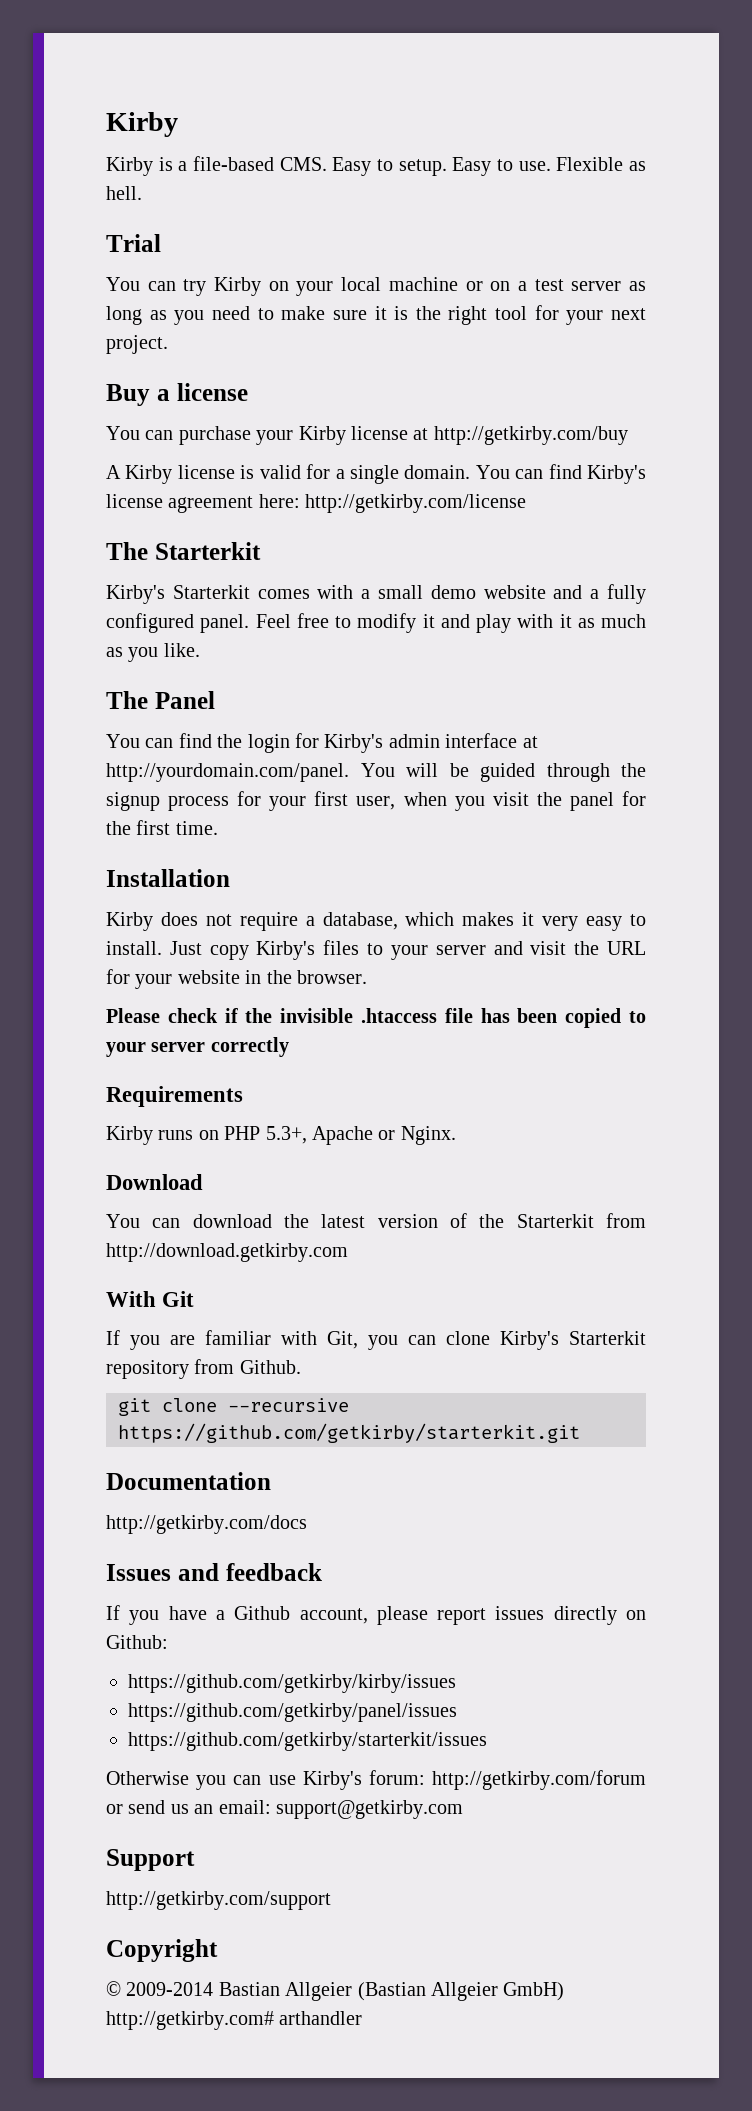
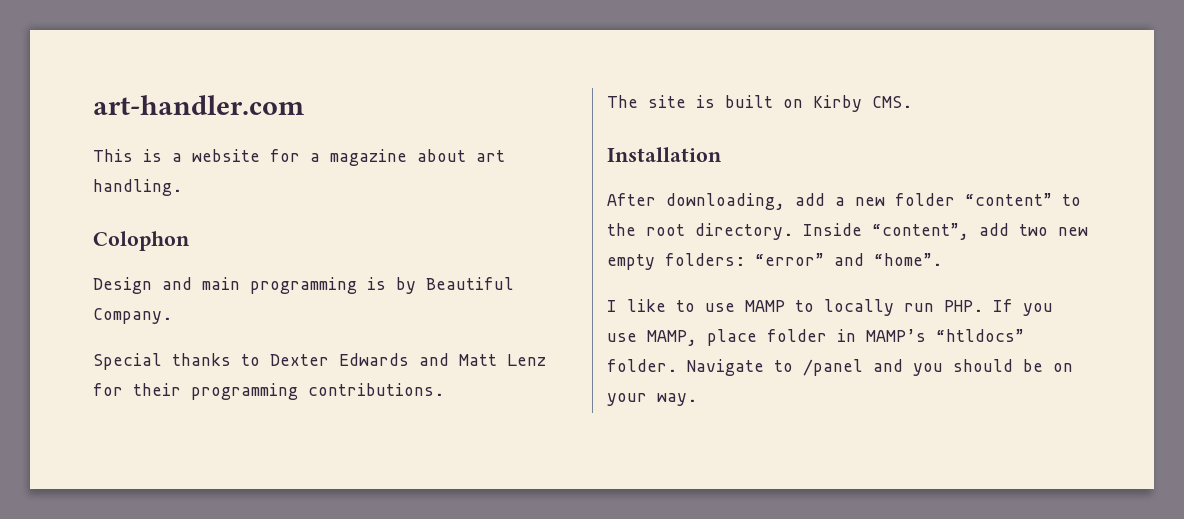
[106,112,178,137] [106,156,647,176] [106,186,142,200] [106,234,161,252] [106,277,646,296] [106,305,647,325] [106,335,168,354] [106,383,248,406] [106,426,628,445] [106,464,646,484] [106,494,527,513] [106,542,261,560] [106,584,647,604] [106,613,646,633] [106,643,200,662] [106,691,215,709] [106,733,538,753] [106,763,646,782] [106,791,647,811] [106,820,218,835] [106,869,230,887] [106,912,647,931] [106,940,646,960] [106,969,367,989] [106,1008,646,1028] [106,1037,289,1057] [106,1086,243,1107] [106,1126,456,1145] [106,1174,203,1190] [106,1213,646,1228] [106,1243,348,1262] [106,1291,195,1307] [106,1330,646,1350] [106,1359,301,1379] [118,1398,349,1416] [118,1423,580,1443] [106,1472,271,1490] [106,1515,307,1534] [106,1563,322,1581] [106,1605,646,1625] [106,1635,168,1649] [128,1674,456,1693] [128,1703,457,1722] [128,1732,487,1751] [106,1770,646,1790] [106,1800,463,1819] [106,1849,195,1871] [106,1891,331,1910] [106,1939,218,1962] [106,1981,565,2001] [106,2011,363,2030] Kirby // Kirby is a file-based CMS. Easy to setup. Easy to use. Flexible as hell. // Trial // You can try Kirby on your local machine or on a test server as long as you need to make sure it is the right tool for your next project. // Buy a license // You can purchase your Kirby license at http://getkirby.com/buy // A Kirby license is valid for a single domain. You can find Kirby's license agreement here: http://getkirby.com/license // The Starterkit // Kirby's Starterkit comes with a small demo website and a fully configured panel. Feel free to modify it and play with it as much as you like. // The Panel // You can find the login for Kirby's admin interface at http://yourdomain.com/panel. You will be guided through the signup process for your first user, when you visit the panel for the first time. // Installation // Kirby does not require a database, which makes it very easy to install. Just copy Kirby's files to your server and visit the URL for your website in the browser. // Please check if the invisible .htaccess file has been copied to your server correctly // Requirements // Kirby runs on PHP 5.3+, Apache or Nginx. // Download // You can download the latest version of the Starterkit from http://download.getkirby.com // With Git // If you are familiar with Git, you can clone Kirby's Starterkit repository from Github. // git clone --recursive https://github.com/getkirby/starterkit.git // Documentation // http://getkirby.com/docs // Issues and feedback // If you have a Github account, please report issues directly on Github: // https://github.com/getkirby/kirby/issues // https://github.com/getkirby/panel/issues // https://github.com/getkirby/starterkit/issues // Otherwise you can use Kirby's forum: http://getkirby.com/forum or send us an email: support@getkirby.com // Support // http://getkirby.com/support // Copyright // © 2009-2014 Bastian Allgeier (Bastian Allgeier GmbH) http://getkirby.com# arthandler -> [93,95,304,115] [93,149,505,166] [93,179,182,196] [93,231,190,251] [93,277,514,294] [93,308,172,324] [93,353,546,370] [93,383,444,400] [607,95,912,112] [607,147,722,162] [607,193,1081,210] [607,223,1088,240] [607,253,942,270] [607,299,1053,316] [607,329,1024,346] [607,359,1073,376] [607,393,697,406] art-handler.com // This is a website for a magazine about art handling. // Colophon // Design and main programming is by Beautiful Company. // Special thanks to Dexter Edwards and Matt Lenz for their programming contributions. // The site is built on Kirby CMS. // Installation // After downloading, add a new folder “content” to the root directory. Inside “content”, add two new empty folders: “error” and “home”. // I like to use MAMP to locally run PHP. If you use MAMP, place folder in MAMP’s “htldocs” folder. Navigate to /panel and you should be on your way.

